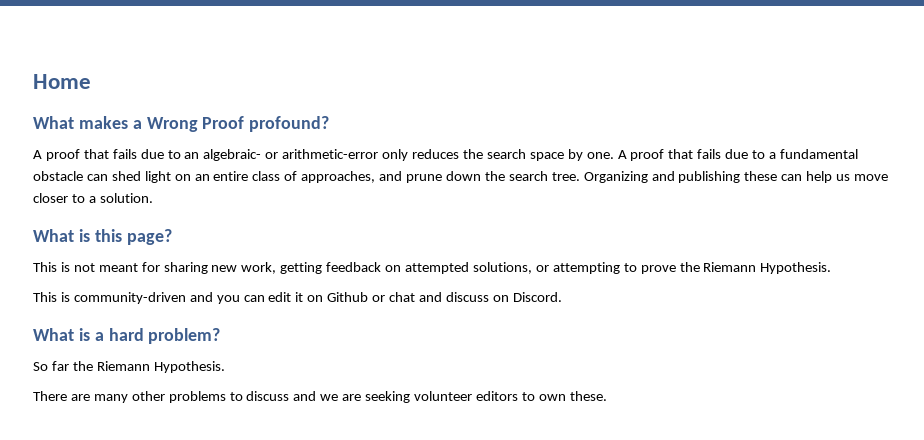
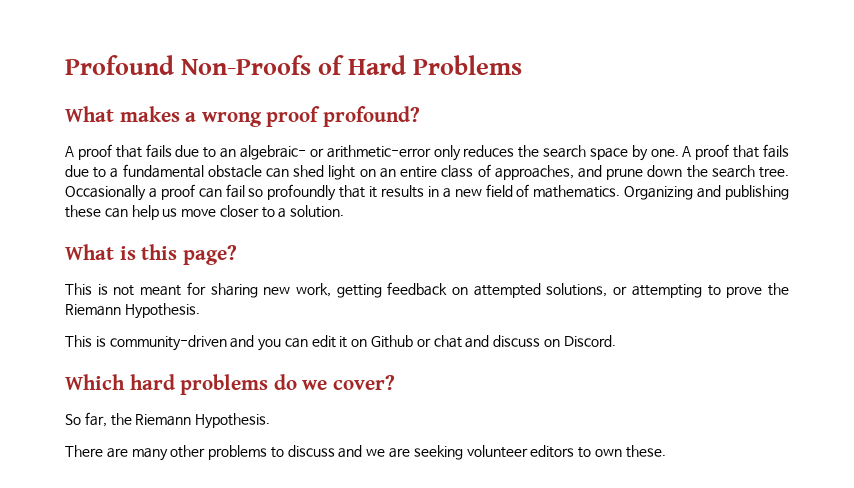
[33,74,91,89] Home -> [65,55,522,75] Profound Non-Proofs of Hard Problems
[146,116,245,132] Wrong Proof -> [201,106,321,127] wrong proof
(580, 176) none -> [65,184,621,201] Occasionally a proof can fail so profoundly that it results in a new field of mathematics.
[33,328,221,344] What is a hard problem? -> [65,374,395,395] Which hard problems do we cover?
[51,361,69,371] far -> [84,412,107,427] far,

